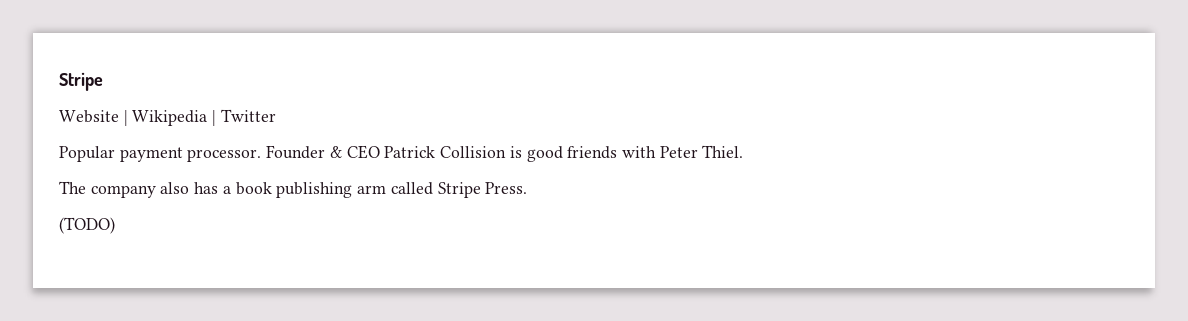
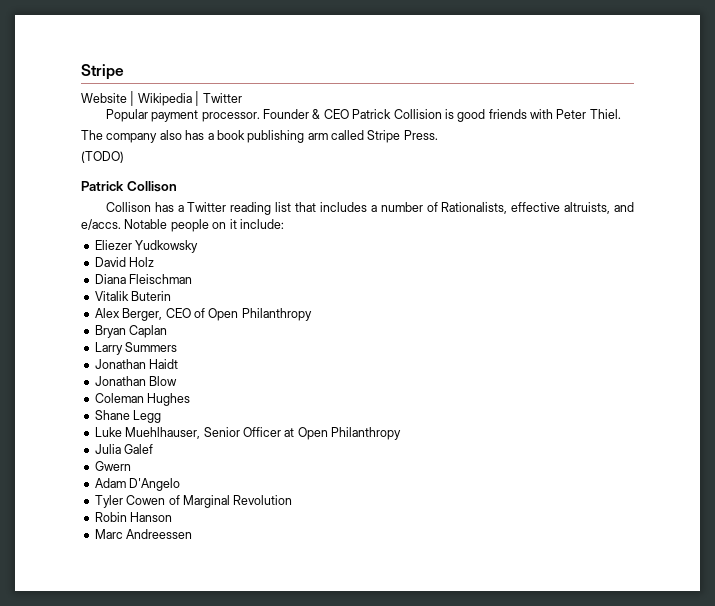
(115, 225) none -> [81,181,177,192] [105,202,634,215] [81,219,284,232] [94,240,199,253] [94,257,155,267] [94,274,193,284] [94,291,172,301] [94,308,312,321] [94,325,168,338] [94,342,178,355] [94,359,179,369] [94,376,178,386] [94,393,191,406] [94,410,162,423] [94,427,401,440] [94,444,154,454] [94,461,131,471] [94,478,181,491] [94,495,293,508] [94,512,173,522] [94,529,193,539] // Patrick Collison // Collison has a Twitter reading list that includes a number of Rationalists, effective altruists, and e/accs. Notable people on it include: // Eliezer Yudkowsky // David Holz // Diana Fleischman // Vitalik Buterin // Alex Berger, CEO of Open Philanthropy // Bryan Caplan // Larry Summers // Jonathan Haidt // Jonathan Blow // Coleman Hughes // Shane Legg // Luke Muehlhauser, Senior Officer at Open Philanthropy // Julia Galef // Gwern // Adam D'Angelo // Tyler Cowen of Marginal Revolution // Robin Hanson // Marc Andreessen

